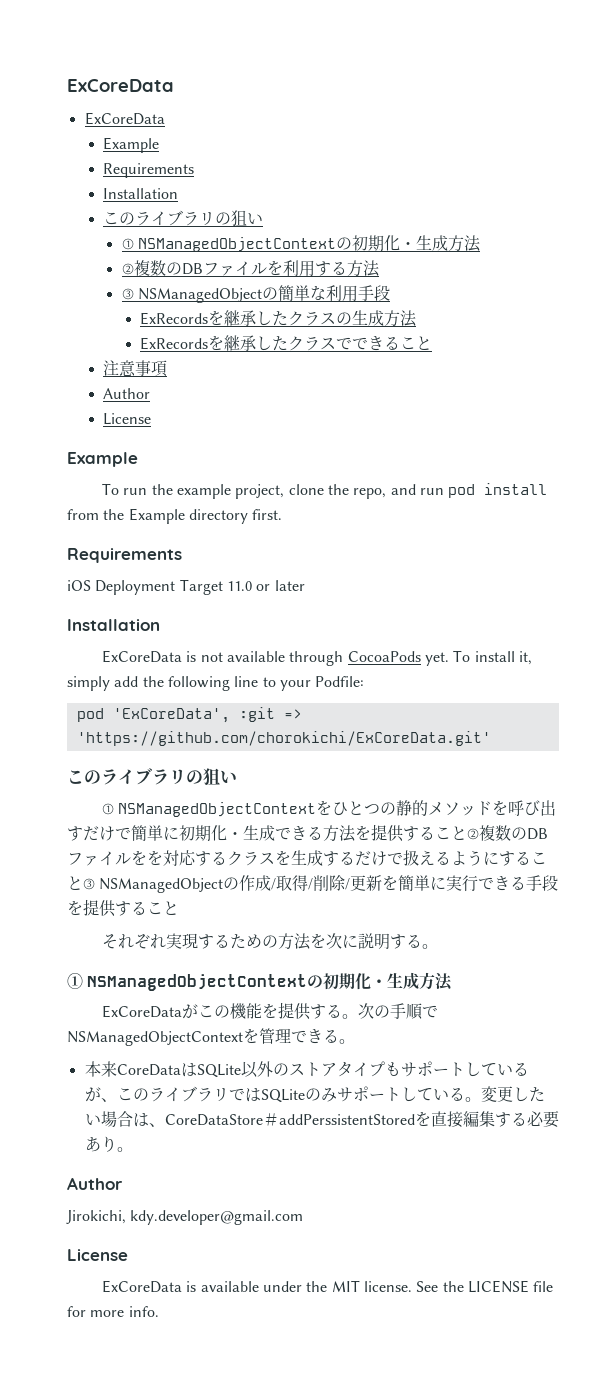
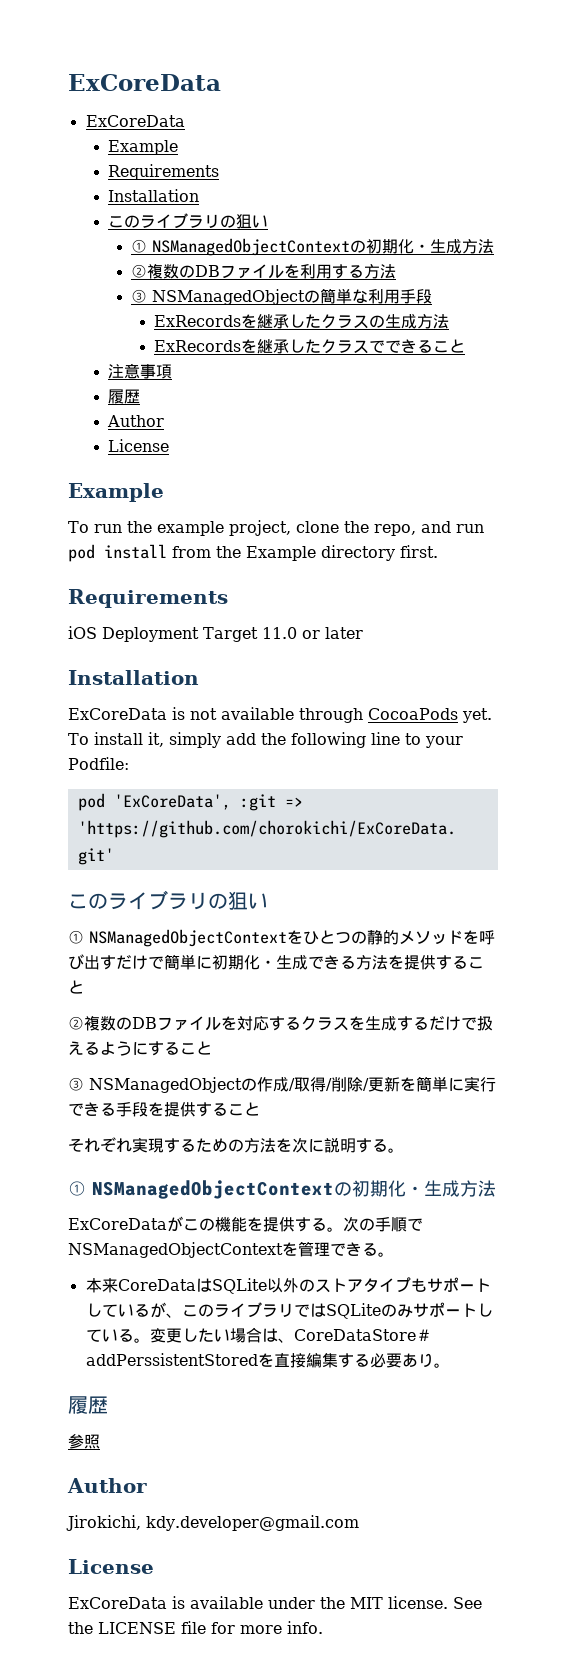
(168, 368) none -> [108,389,141,404] // 履歴
[467,825,548,841] [67,850,163,866] ②複数のDBファイルをを -> [68,1016,237,1031] // ②複数のDBファイルを
(83, 883) none -> (212, 1048) //
(133, 1149) none -> [68,1396,108,1414] [68,1434,100,1449] // 履歴 // 参照

